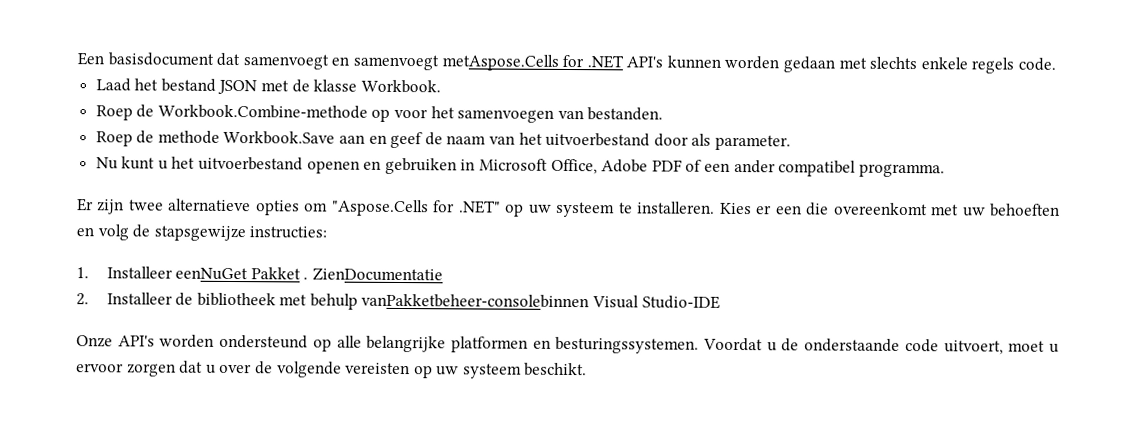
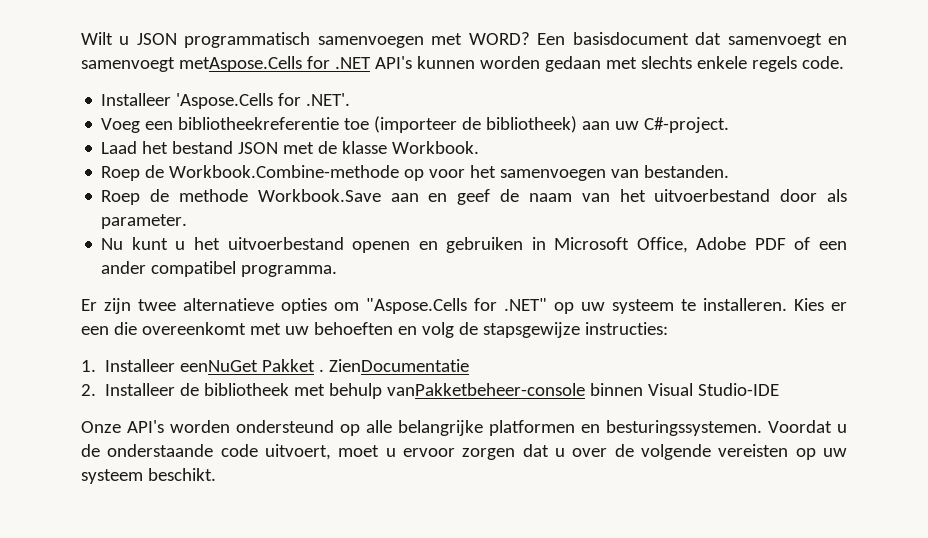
(77, 59) none -> [81,32,530,48] Wilt u JSON programmatisch samenvoegen met WORD?
(1057, 64) none -> [101,93,351,109] [101,116,730,133] // Installeer 'Aspose.Cells for .NET'. // Voeg een bibliotheekreferentie toe (importeer de bibliotheek) aan uw C#-project.
[361,293,590,309] vanPakketbeheer-consolebinnen -> [387,383,644,396] vanPakketbeheer-console binnen

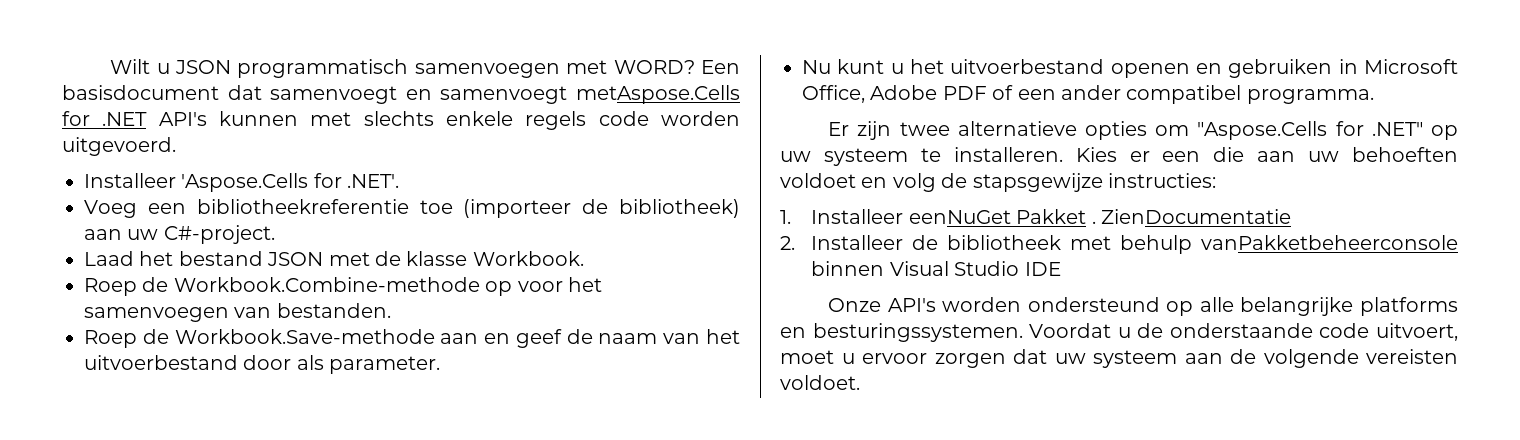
[479,56,601,72] worden gedaan -> (298, 118) none
[801,56,844,69] code. -> [598,111,740,126] [62,137,176,156] code worden uitgevoerd.
[178,189,381,202] methode Workbook.Save -> [174,329,435,344] Workbook.Save-methode
[141,322,281,335] overeenkomt met -> [1257,151,1296,162] aan
(393, 328) none -> [780,173,856,188] voldoet
[387,383,586,396] vanPakketbeheer-console -> [1201,235,1458,250] vanPakketbeheerconsole
[698,383,780,396] Studio-IDE -> [954,261,1061,276] Studio IDE
[489,420,575,436] platformen -> [1360,297,1458,316] platforms
[555,444,848,460] [81,468,216,484] u over de volgende vereisten op uw systeem beschikt. -> [1054,349,1458,368] [780,375,860,390] uw systeem aan de volgende vereisten voldoet.

